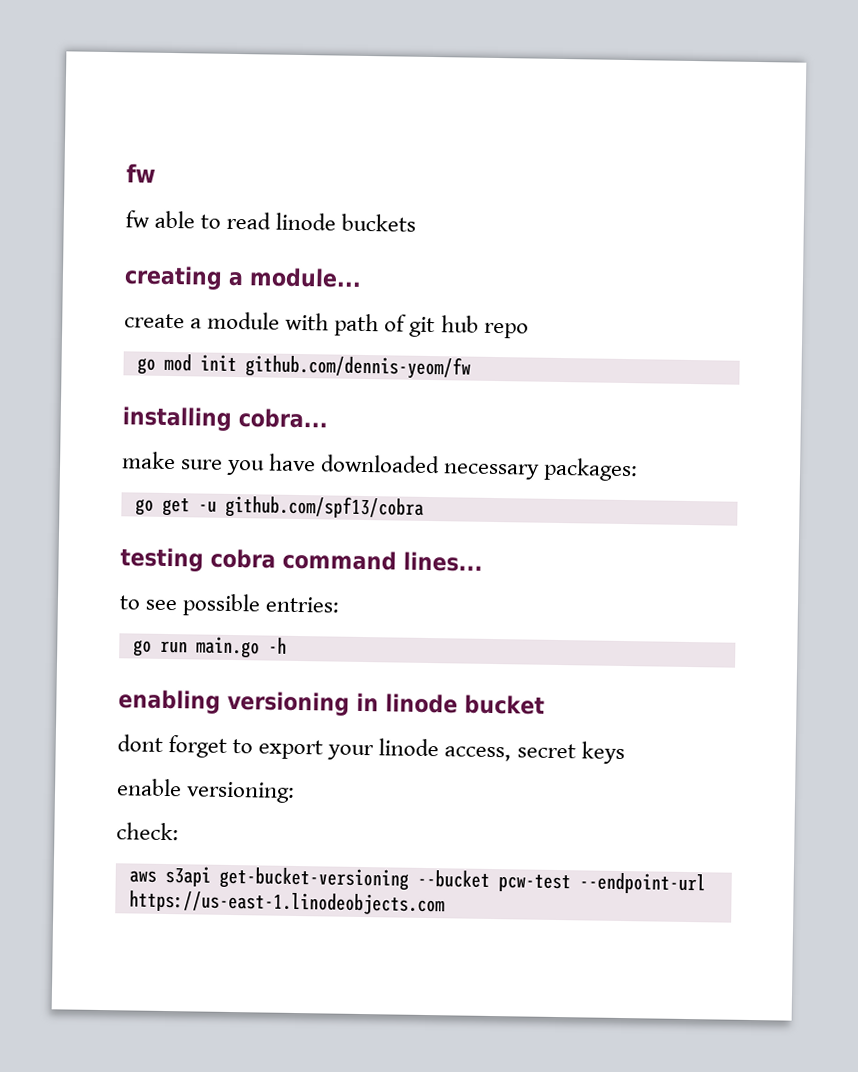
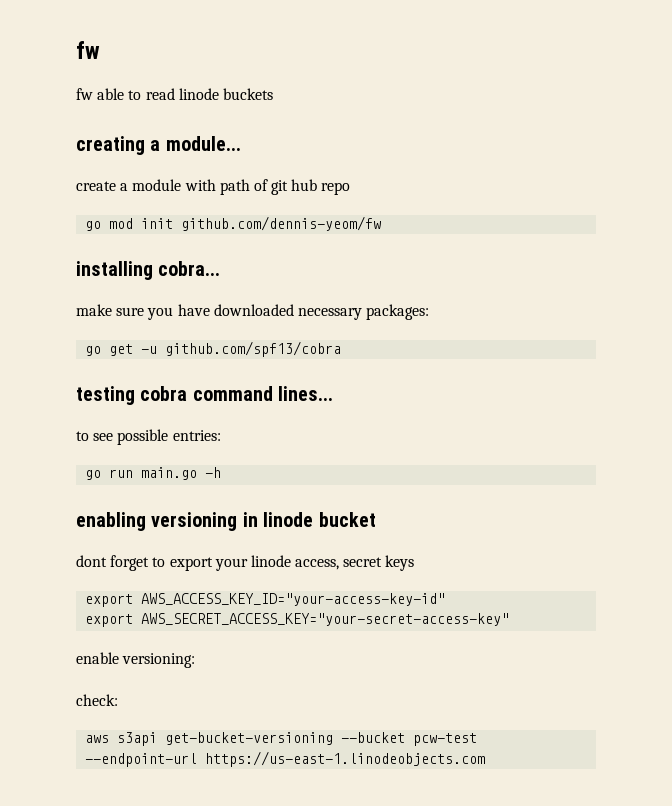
(625, 753) none -> [85,593,446,607] [85,613,510,627] // export AWS_ACCESS_KEY_ID="your-access-key-id" // export AWS_SECRET_ACCESS_KEY="your-secret-access-key"

